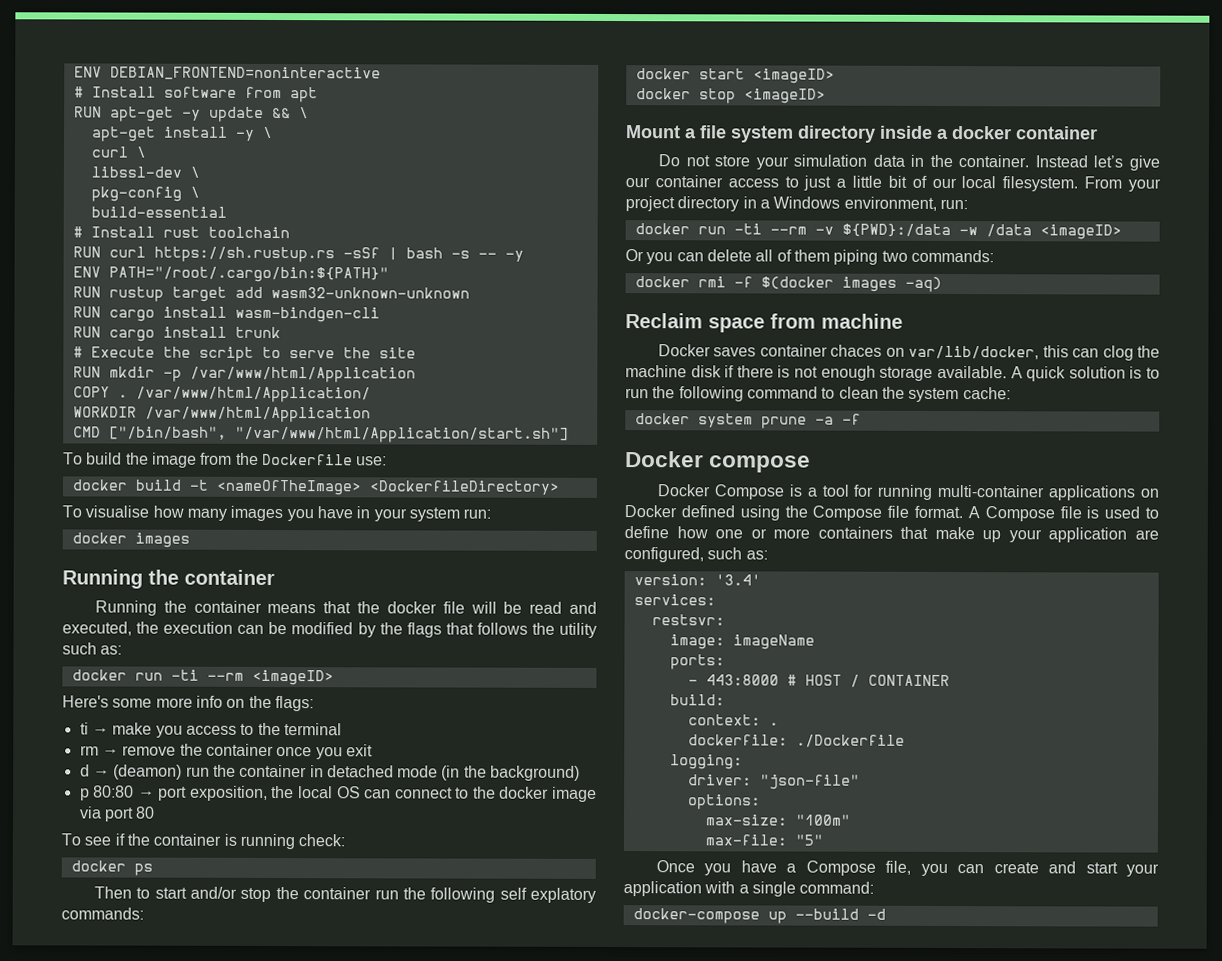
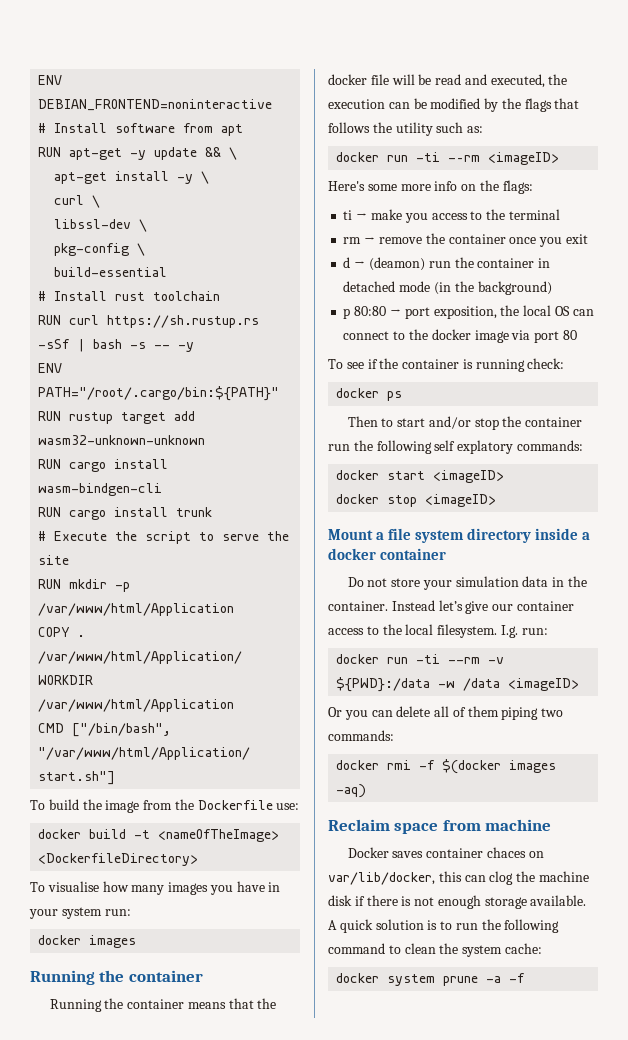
[803,175,1161,192] [625,196,937,212] just a little bit of our local filesystem. From your project directory in a Windows environment, -> [382,624,518,638] the local filesystem. I.g.
[625,451,812,473] [657,484,1159,501] [624,505,1159,522] [624,526,1159,543] [624,547,768,563] [633,574,761,586] [633,594,716,606] [651,614,725,626] [669,634,815,650] [669,654,725,670] [687,674,950,688] [669,694,725,706] [687,714,779,726] [687,734,905,748] [669,754,743,770] [687,774,860,790] [687,794,761,810] [704,814,851,826] [704,834,823,846] [656,860,1159,877] [623,881,875,897] [632,908,886,924] // Docker compose // Docker Compose is a tool for running multi-container applications on Docker defined using the Compose file format. A Compose file is used to define how one or more containers that make up your application are configured, such as: // version: '3.4' // services: // restsvr: // image: imageName // ports: // - 443:8000 # HOST / CONTAINER // build: // context: . // dockerfile: ./Dockerfile // logging: // driver: "json-file" // options: // max-size: "100m" // max-file: "5" // Once you have a Compose file, you can create and start your application with a single command: // docker-compose up --build -d -> (526, 978) none

